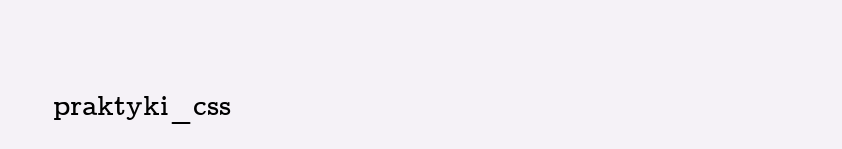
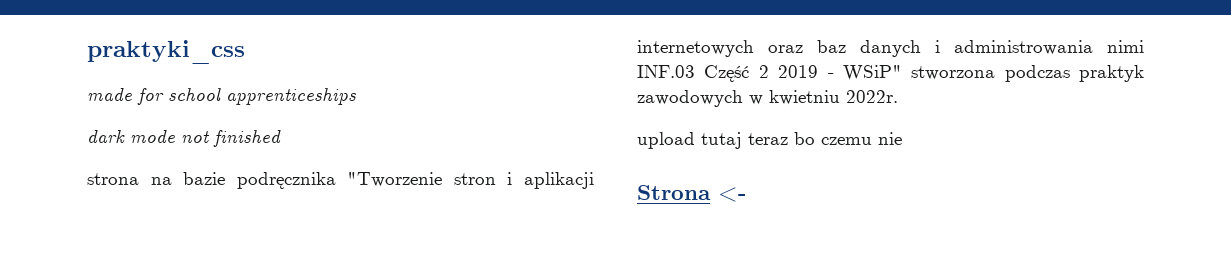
(231, 110) none -> [87,88,356,105] [87,130,281,147] [87,172,594,189] [637,40,1144,57] [637,65,1144,82] [637,90,898,107] [637,132,902,149] [637,185,746,202] // made for school apprenticeships // dark mode not finished // strona na bazie podręcznika "Tworzenie stron i aplikacji internetowych oraz baz danych i administrowania nimi INF.03 Część 2 2019 - WSiP" stworzona podczas praktyk zawodowych w kwietniu 2022r. // upload tutaj teraz bo czemu nie // Strona <-

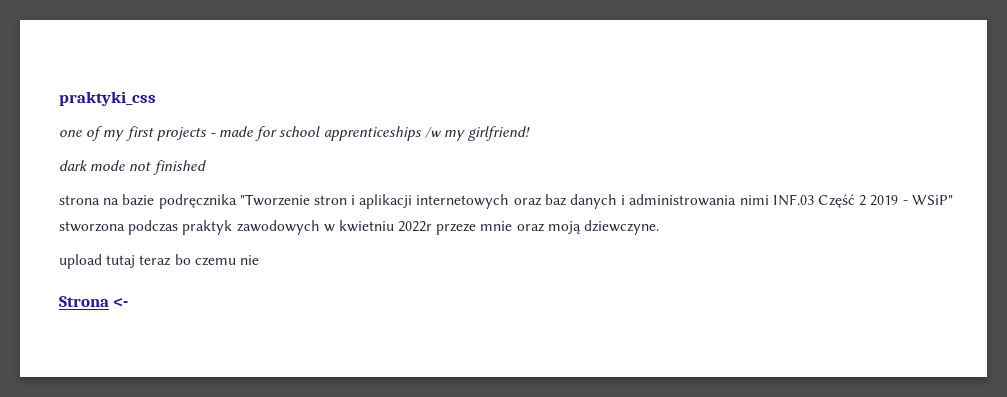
(245, 52) none -> [59,126,216,141] one of my first projects -
(356, 96) none -> [424,126,531,141] /w my girlfriend!
(902, 73) none -> (953, 200) //
[846,90,898,103] 2022r. -> [398,220,660,235] 2022r przeze mnie oraz moją dziewczyne.

